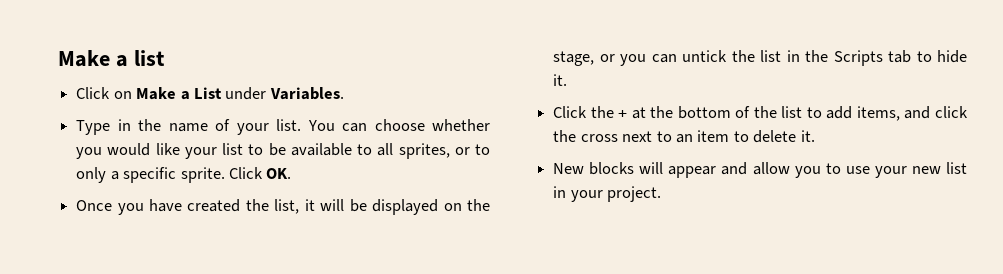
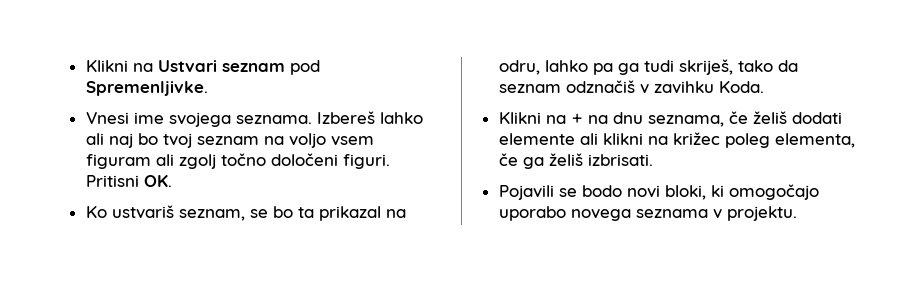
[58,50,165,67] [76,87,344,100] [76,119,491,135] [76,143,491,159] [76,167,292,183] [76,199,490,215] [553,50,968,66] [553,74,568,86] [553,106,968,121] [553,130,815,143] [553,162,967,178] [553,186,662,202] Make a list // Click on Make a List under Variables. // Type in the name of your list. You can choose whether you would like your list to be available to all sprites, or to only a specific sprite. Click OK. // Once you have created the list, it will be displayed on the stage, or you can untick the list in the Scripts tab to hide it. // Click the + at the bottom of the list to add items, and click the cross next to an item to delete it. // New blocks will appear and allow you to use your new list in your project. -> [85,60,320,75] [85,81,208,96] [85,111,423,127] [85,133,374,148] [85,153,390,169] [85,175,172,187] [85,205,406,221] [498,59,798,75] [498,80,764,94] [498,111,842,127] [498,132,855,148] [498,153,653,169] [498,184,819,200] [498,206,797,221] Klikni na Ustvari seznam pod Spremenljivke. // Vnesi ime svojega seznama. Izbereš lahko ali naj bo tvoj seznam na voljo vsem figuram ali zgolj točno določeni figuri. Pritisni OK. // Ko ustvariš seznam, se bo ta prikazal na odru, lahko pa ga tudi skriješ, tako da seznam odznačiš v zavihku Koda. // Klikni na + na dnu seznama, če želiš dodati elemente ali klikni na križec poleg elementa, če ga želiš izbrisati. // Pojavili se bodo novi bloki, ki omogočajo uporabo novega seznama v projektu.

